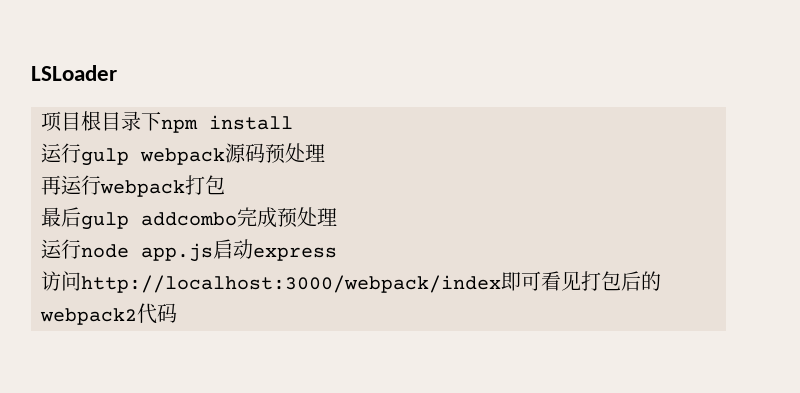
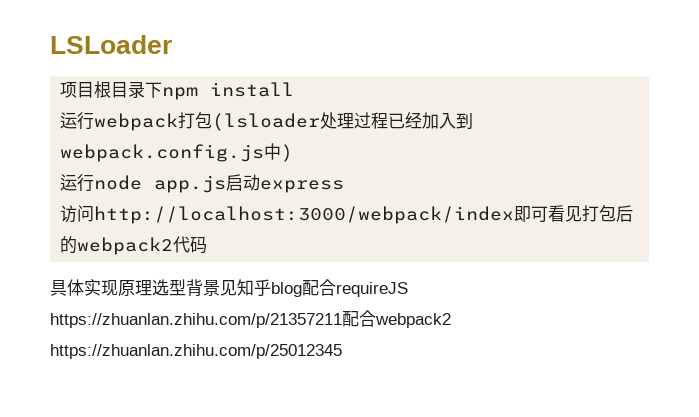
[81,143,326,166] [41,175,226,197] [41,207,338,230] gulp webpack源码预处理 // 再运行webpack打包 // 最后gulp addcombo完成预处理 -> [94,112,474,131] [60,143,294,162] webpack打包(lsloader处理过程已经加入到webpack.config.js中)
(178, 313) none -> [50,279,408,297] [50,310,451,328] [50,344,342,359] // 具体实现原理选型背景见知乎blog配合requireJS https://zhuanlan.zhihu.com/p/21357211配合webpack2 https://zhuanlan.zhihu.com/p/25012345

